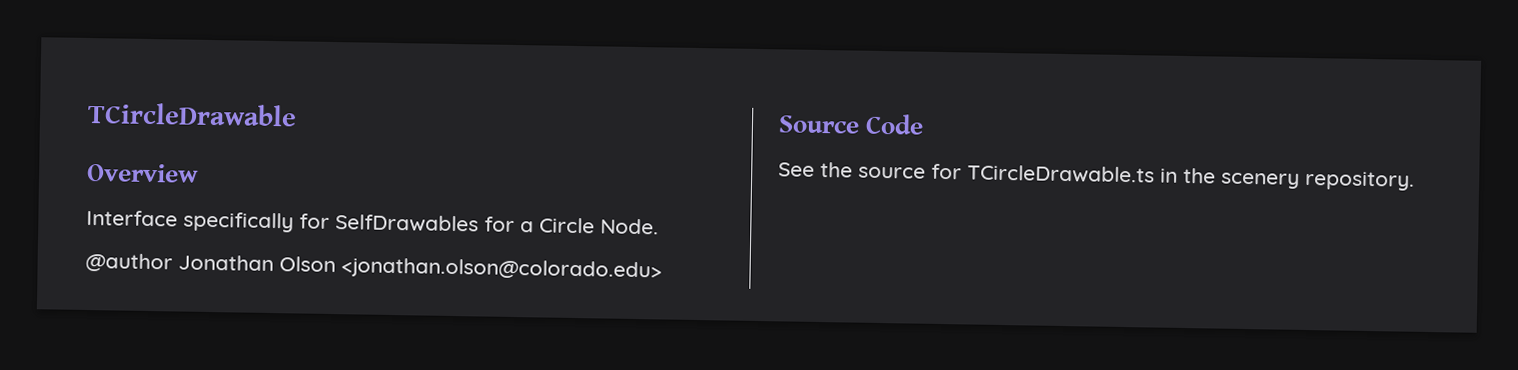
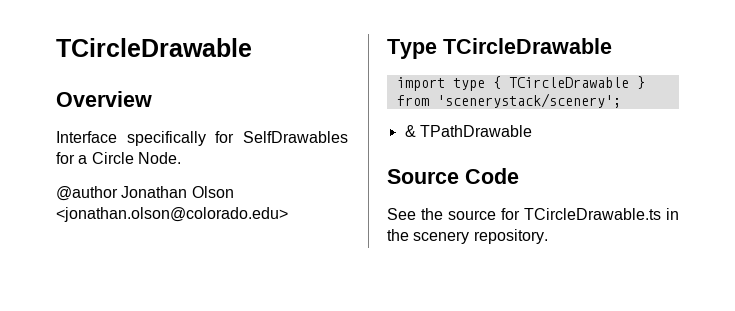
(662, 269) none -> [387,38,612,59] [396,76,645,91] [396,93,621,108] [404,125,532,137] // Type TCircleDrawable // import type { TCircleDrawable } from 'scenerystack/scenery'; // & TPathDrawable

